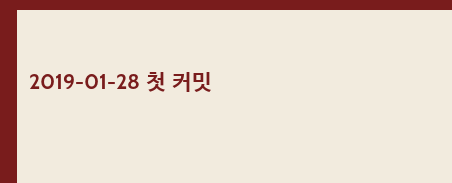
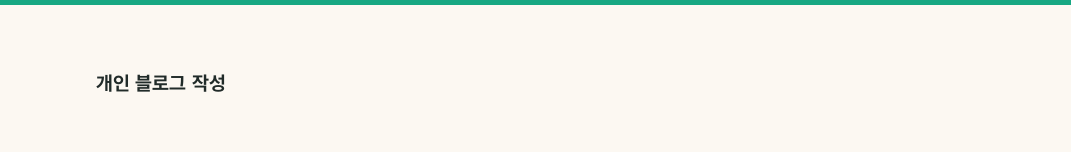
[29,72,212,92] 2019-01-28 첫 커밋 -> [96,74,226,92] 개인 블로그 작성

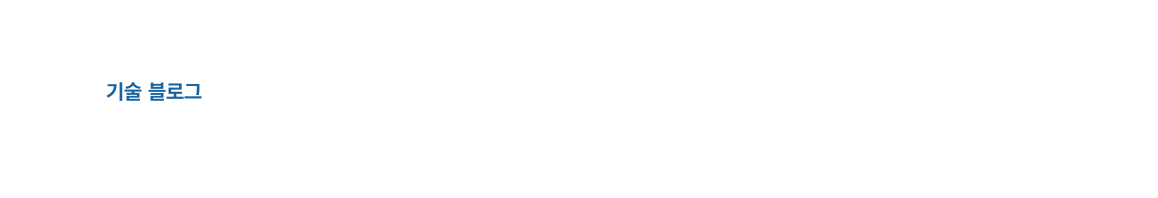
[96,74,226,92] 개인 블로그 작성 -> [106,82,202,101] 기술 블로그

